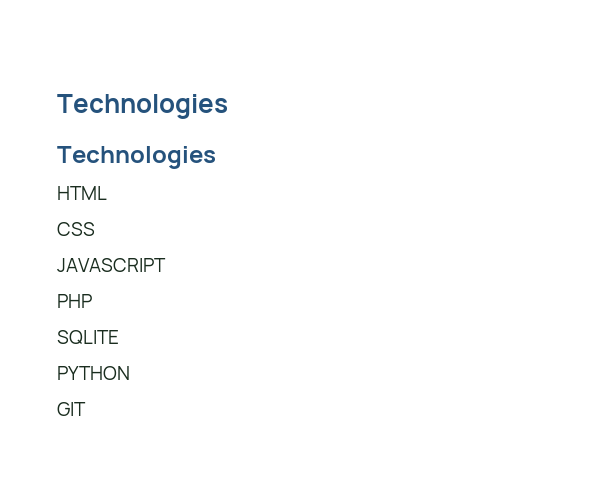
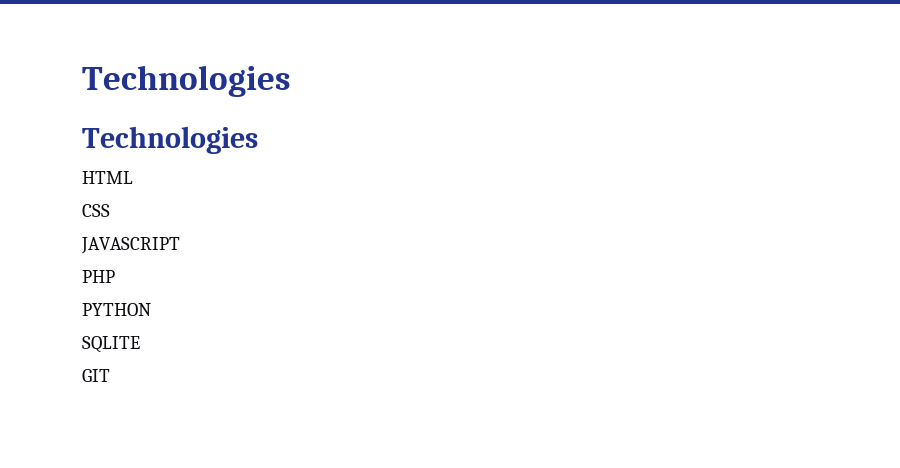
(92, 301) none -> [82,303,151,316] // PYTHON
[57,366,130,380] // PYTHON -> (140, 344) none

